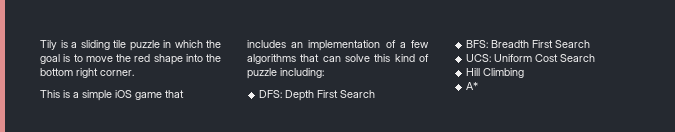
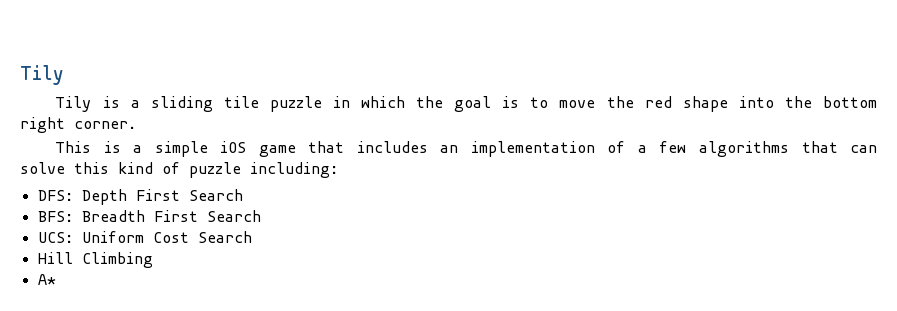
[40,40,57,50] Tily -> [20,65,63,85] [55,96,92,112] Tily // Tily

